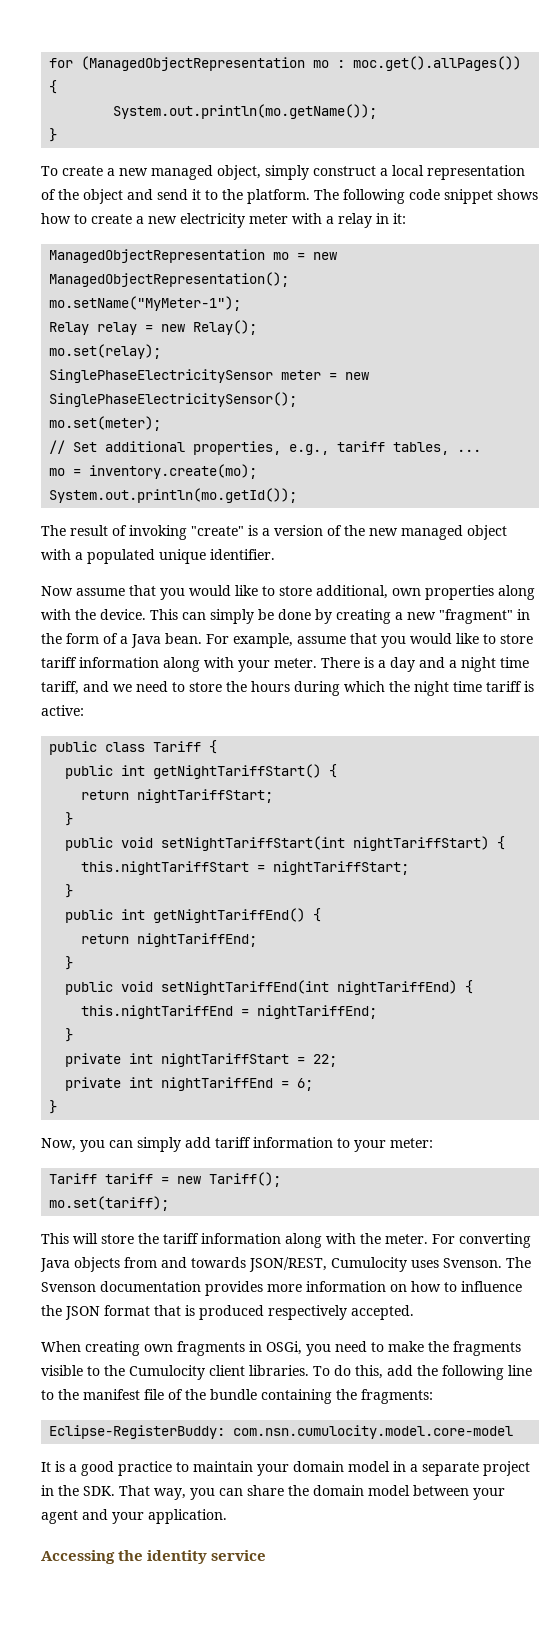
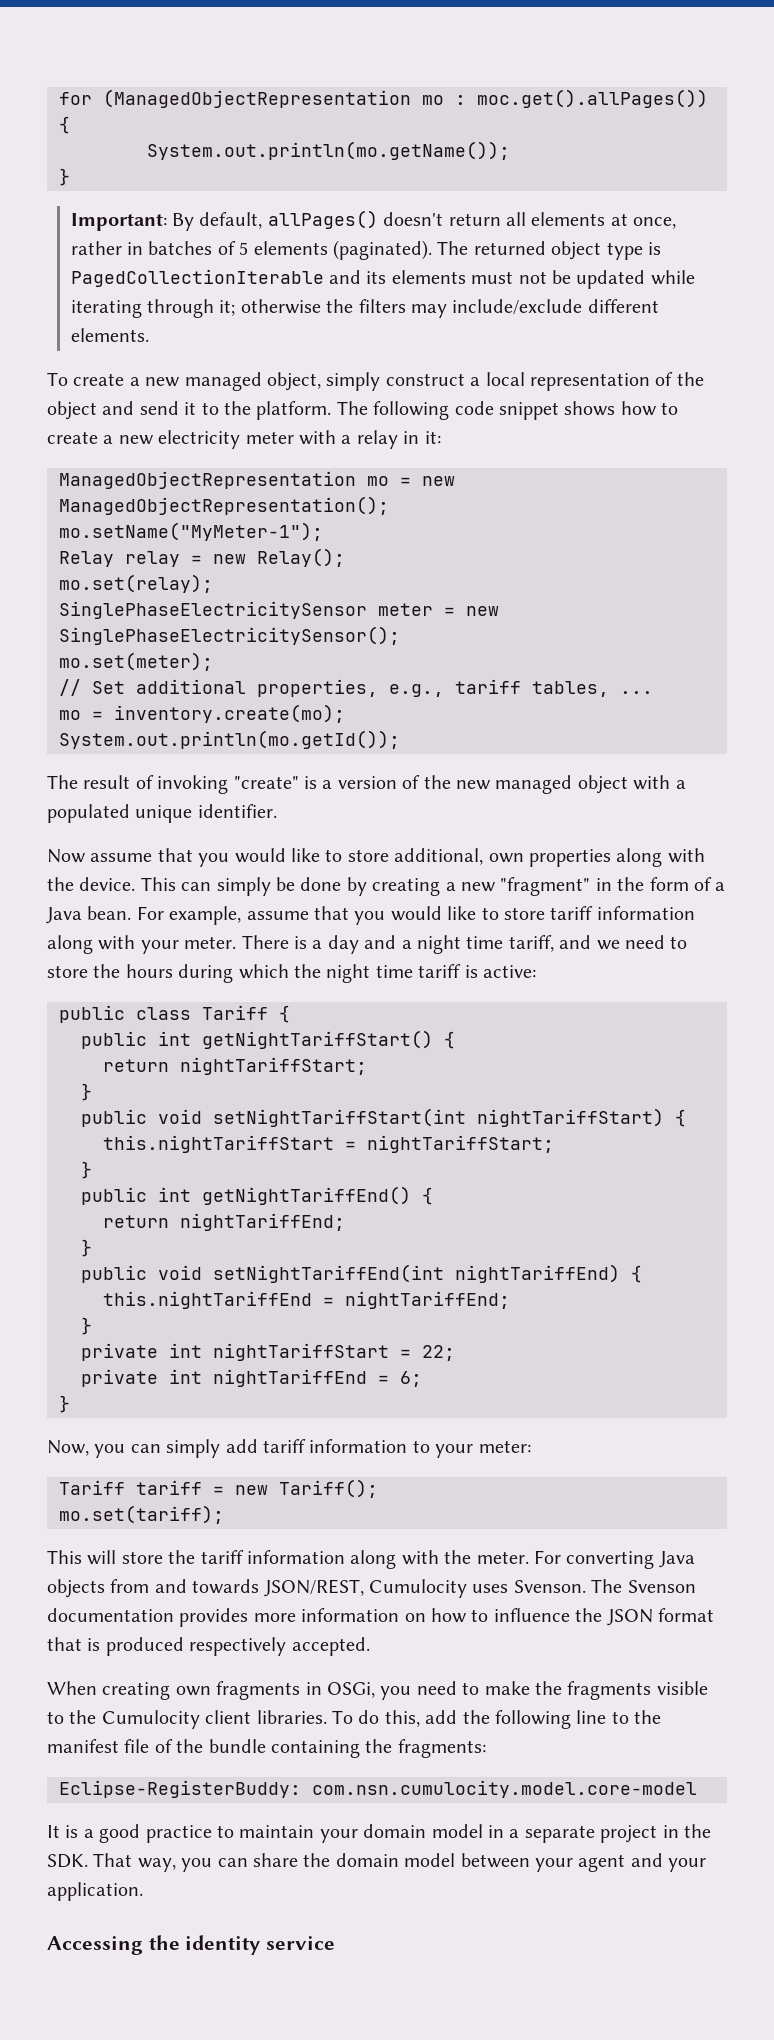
(58, 135) none -> [70,210,677,231] [70,240,662,260] [70,269,695,289] [70,299,659,318] [70,328,149,342] // Important: By default, allPages() doesn't return all elements at once, rather in batches of 5 elements (paginated). The returned object type is PagedCollectionIterable and its elements must not be updated while iterating through it; otherwise the filters may include/exclude different elements.

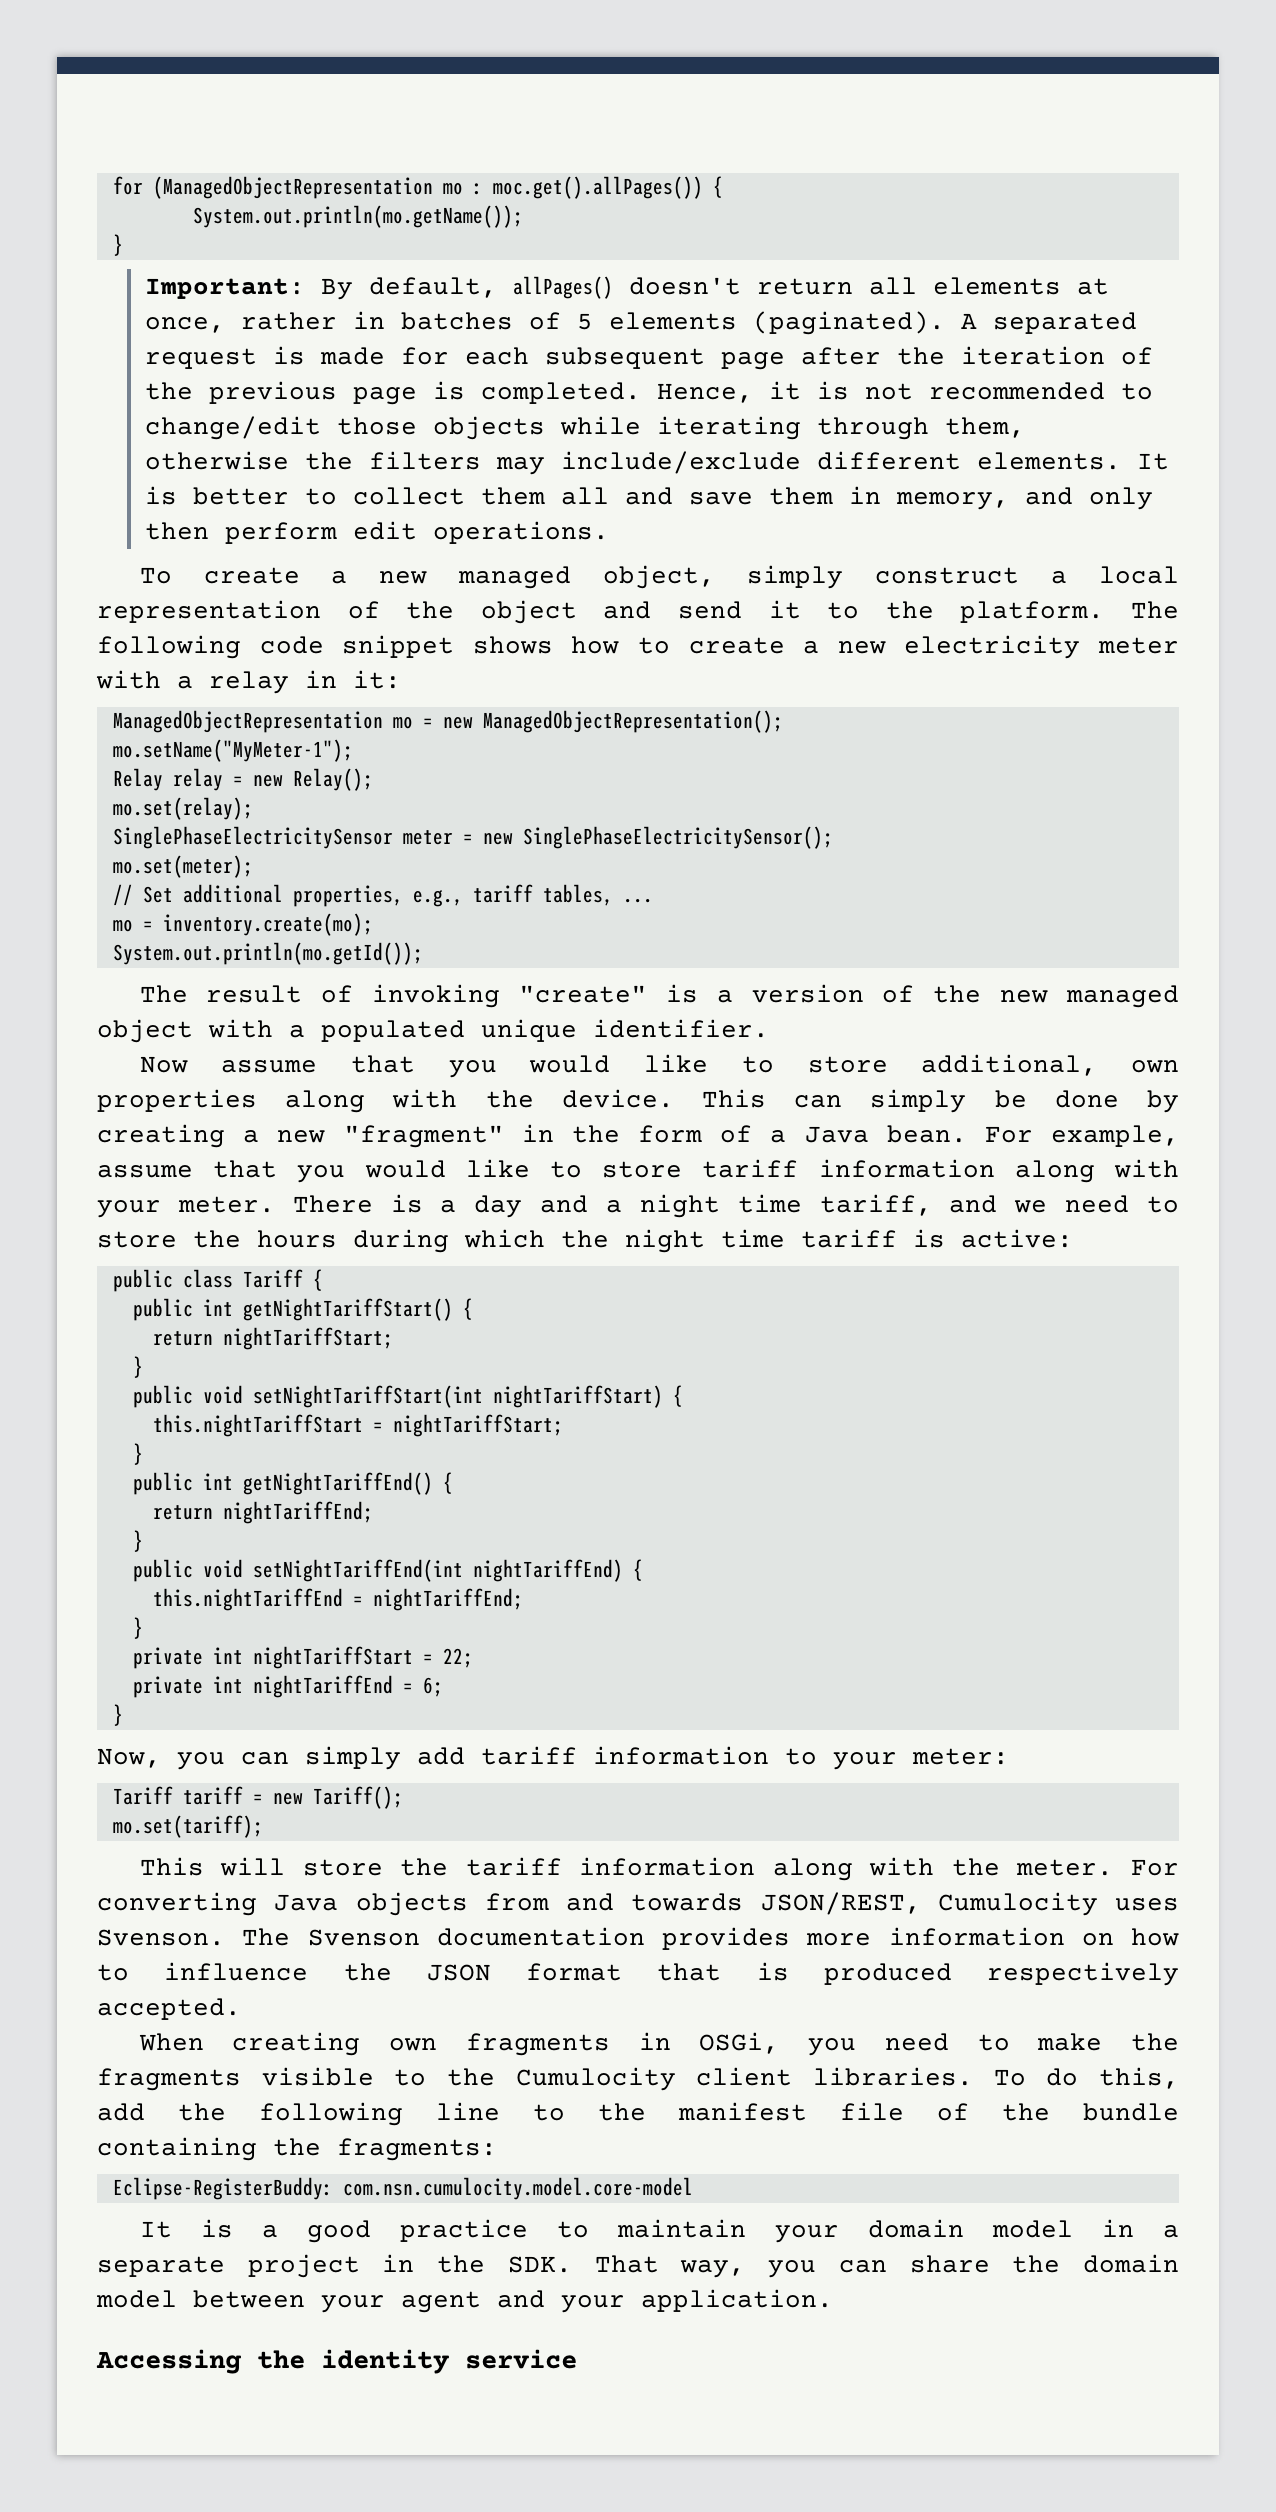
[437,241,662,260] [70,269,646,289] The returned object type is PagedCollectionIterable and its elements must not be updated -> [961,312,1138,334] [145,346,1154,370] [145,381,1154,405] [145,416,546,440] A separated request is made for each subsequent page after the iteration of the previous page is completed. Hence, it is not recommended to change/edit those objects
[219,300,236,316] it; -> [945,417,1026,438] them,
(149, 335) none -> [1137,453,1170,470] [145,486,1154,510] [145,521,610,544] It is better to collect them all and save them in memory, and only then perform edit operations.

